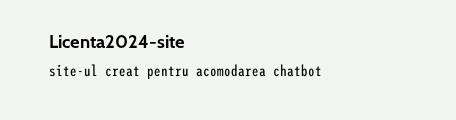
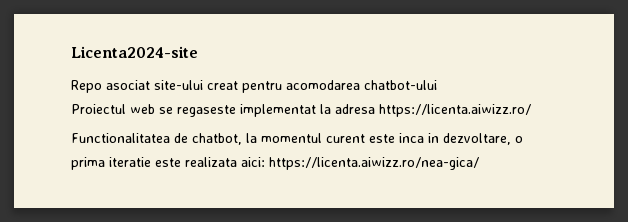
[49,64,322,79] site-ul creat pentru acomodarea chatbot -> [71,80,437,93] [71,104,531,117] [71,133,523,145] [71,157,479,170] Repo asociat site-ului creat pentru acomodarea chatbot-ului // Proiectul web se regaseste implementat la adresa https://licenta.aiwizz.ro/ // Functionalitatea de chatbot, la momentul curent este inca in dezvoltare, o prima iteratie este realizata aici: https://licenta.aiwizz.ro/nea-gica/

